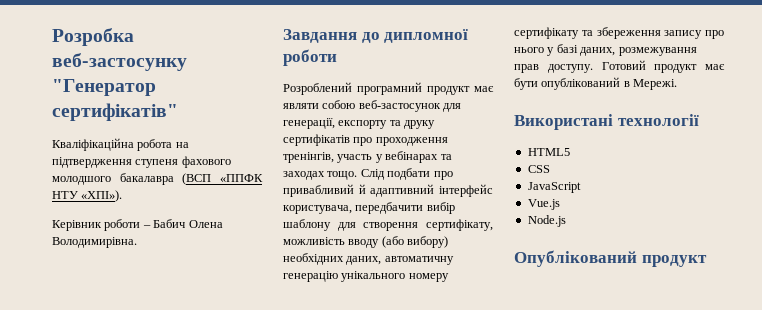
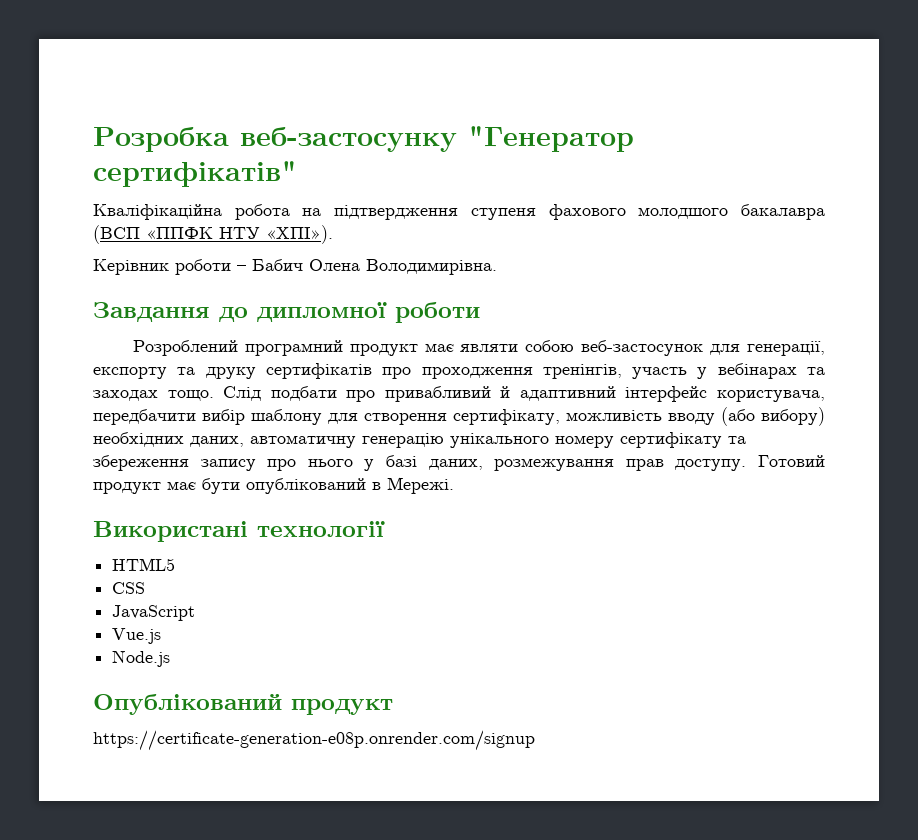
(707, 261) none -> [93,730,535,751] // https://certificate-generation-e08p.onrender.com/signup

